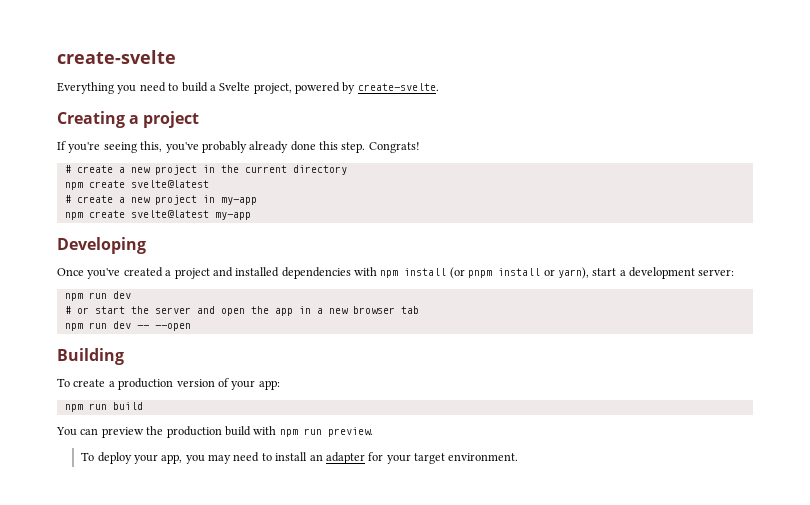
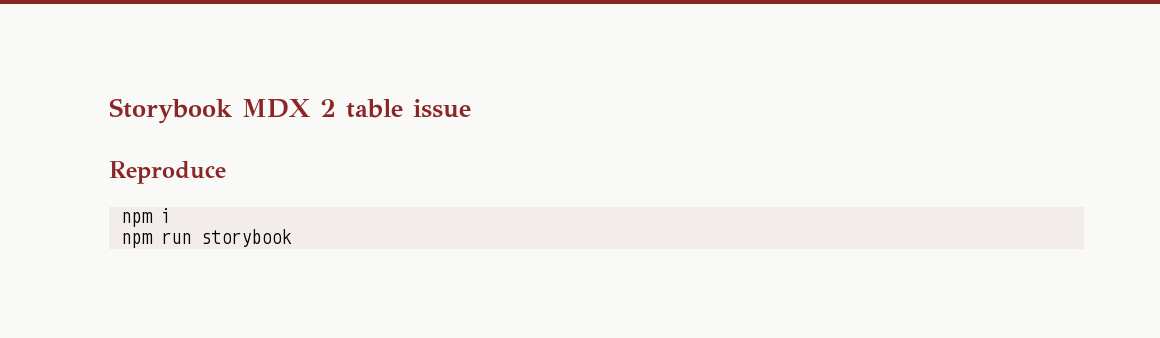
[57,50,176,64] [57,82,439,94] [57,111,200,128] [57,141,420,153] [64,165,347,175] [64,180,209,190] [64,195,257,205] [64,210,251,220] [57,237,146,254] [57,267,735,279] [64,291,131,301] [64,306,419,316] [64,321,191,331] [57,348,124,365] [57,378,280,390] [64,402,143,412] [56,426,373,438] [81,452,519,464] create-svelte // Everything you need to build a Svelte project, powered by create-svelte. // Creating a project // If you're seeing this, you've probably already done this step. Congrats! // # create a new project in the current directory // npm create svelte@latest // # create a new project in my-app // npm create svelte@latest my-app // Developing // Once you've created a project and installed dependencies with npm install (or pnpm install or yarn), start a development server: // npm run dev // # or start the server and open the app in a new browser tab // npm run dev -- --open // Building // To create a production version of your app: // npm run build // You can preview the production build with npm run preview. // To deploy your app, you may need to install an adapter for your target environment. -> [109,98,471,124] [109,161,226,184] [121,208,172,227] [121,229,293,248] Storybook MDX 2 table issue // Reproduce // npm i // npm run storybook

